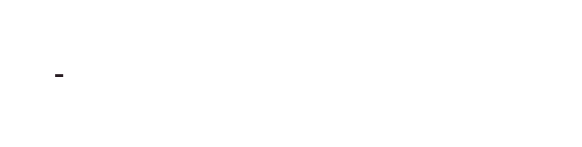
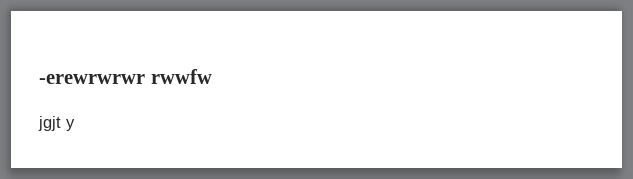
[54,74,64,83] - -> [39,69,212,84] [38,116,75,131] -erewrwrwr rwwfw // jgjt y

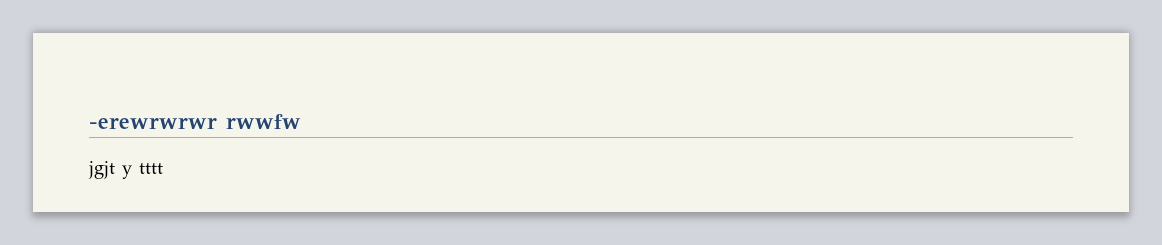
(75, 125) none -> [139,163,163,174] tttt

